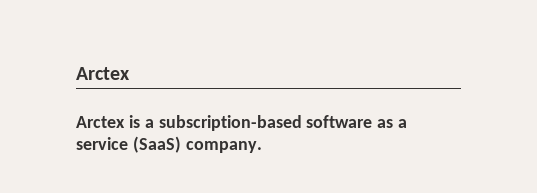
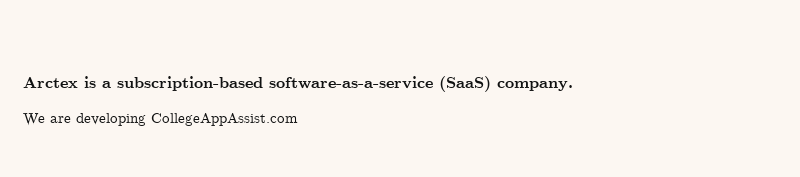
[76,67,130,80] [76,116,125,128] Arctex // Arctex -> [23,77,78,88] Arctex
[306,115,408,128] [76,136,262,153] software as a service (SaaS) company. -> [269,76,573,92] [23,113,298,126] software-as-a-service (SaaS) company. // We are developing CollegeAppAssist.com

